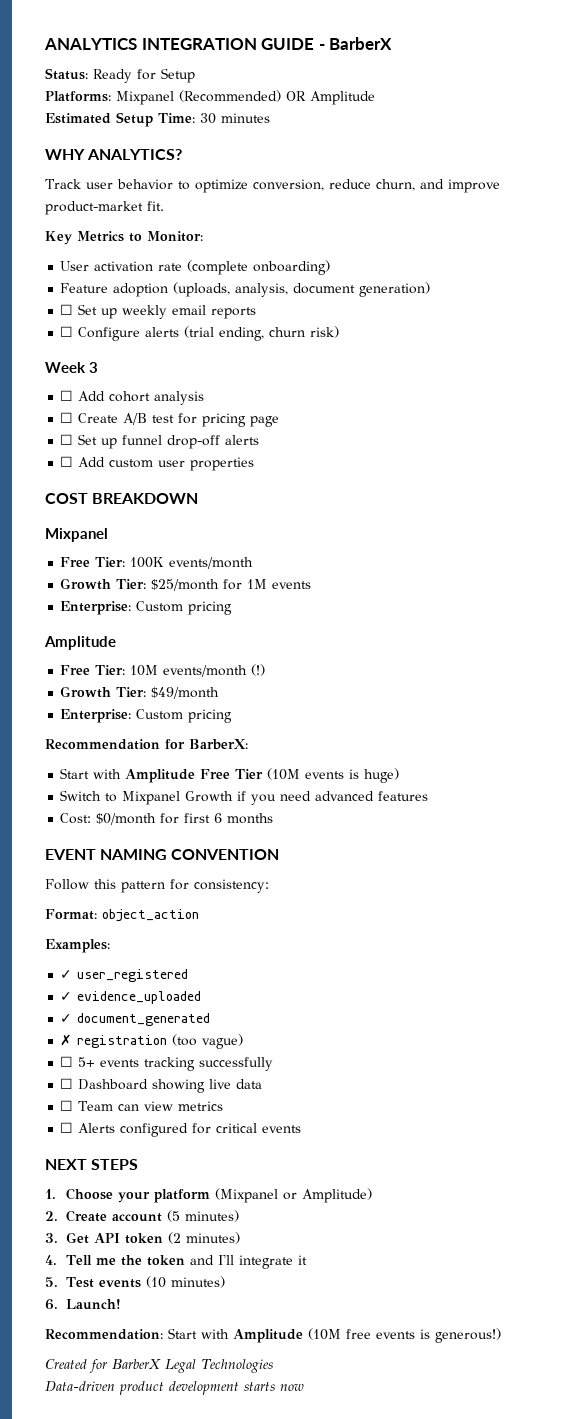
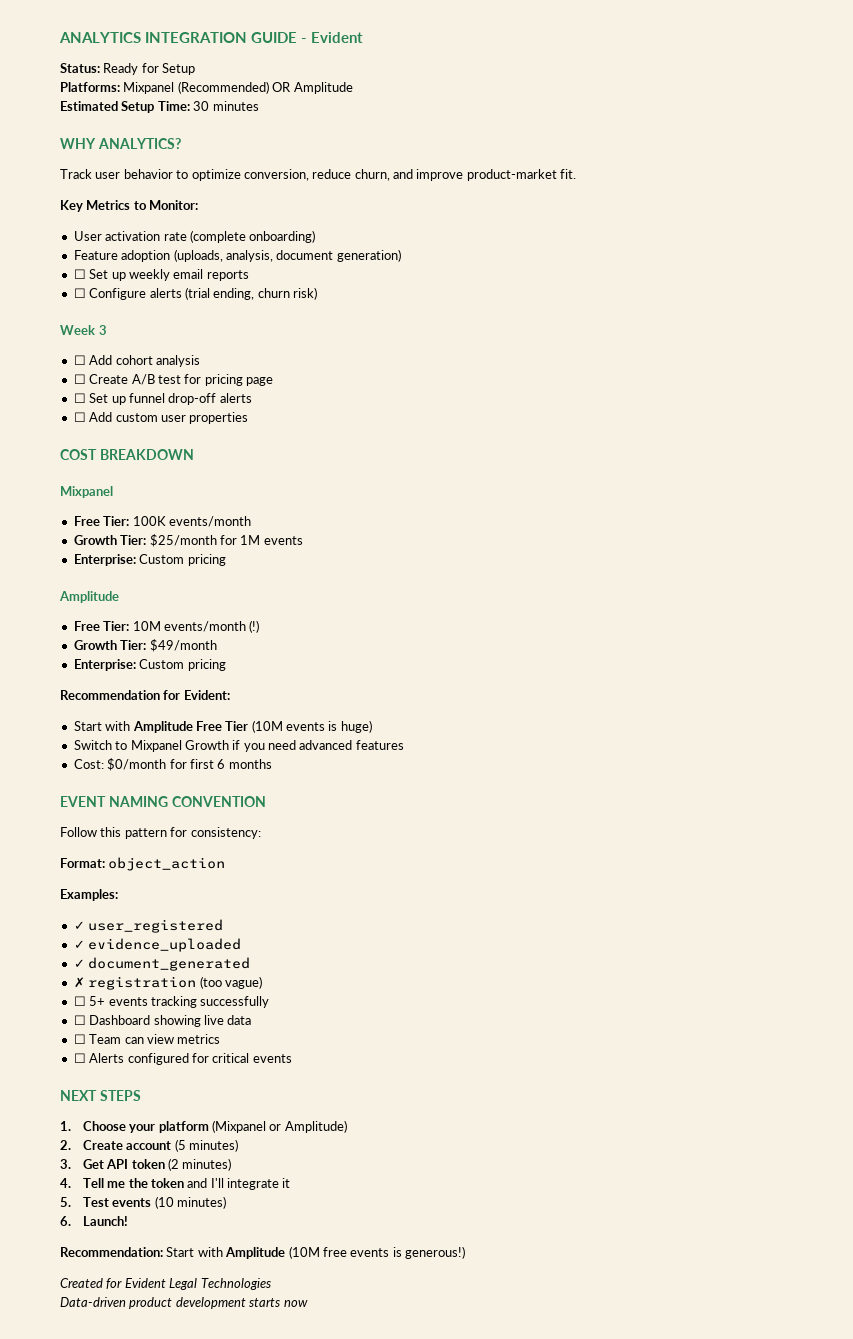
[329,37,393,50] BarberX -> [311,32,363,43] Evident
[189,739,248,750] BarberX: -> [183,690,230,700] Evident:
[112,1359,161,1369] BarberX -> [124,1278,166,1288] Evident

